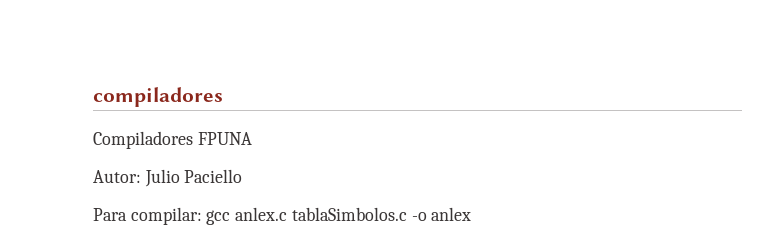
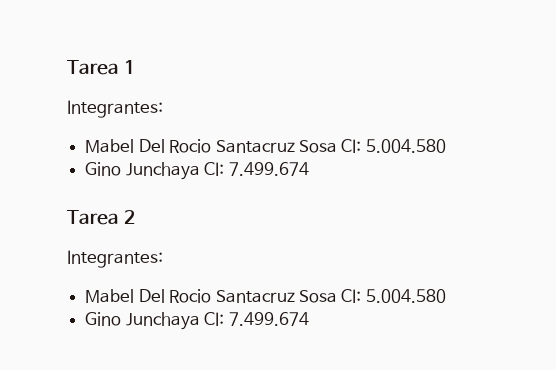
[93,87,223,107] [93,131,252,149] [93,169,243,187] [93,207,472,225] compiladores // Compiladores FPUNA // Autor: Julio Paciello // Para compilar: gcc anlex.c tablaSimbolos.c -o anlex -> [67,60,136,75] [67,100,163,118] [85,139,446,153] [85,162,309,180] [67,210,136,225] [67,250,163,268] [85,289,446,303] [85,312,309,330] Tarea 1 // Integrantes: // Mabel Del Rocio Santacruz Sosa CI: 5.004.580 // Gino Junchaya CI: 7.499.674 // Tarea 2 // Integrantes: // Mabel Del Rocio Santacruz Sosa CI: 5.004.580 // Gino Junchaya CI: 7.499.674

